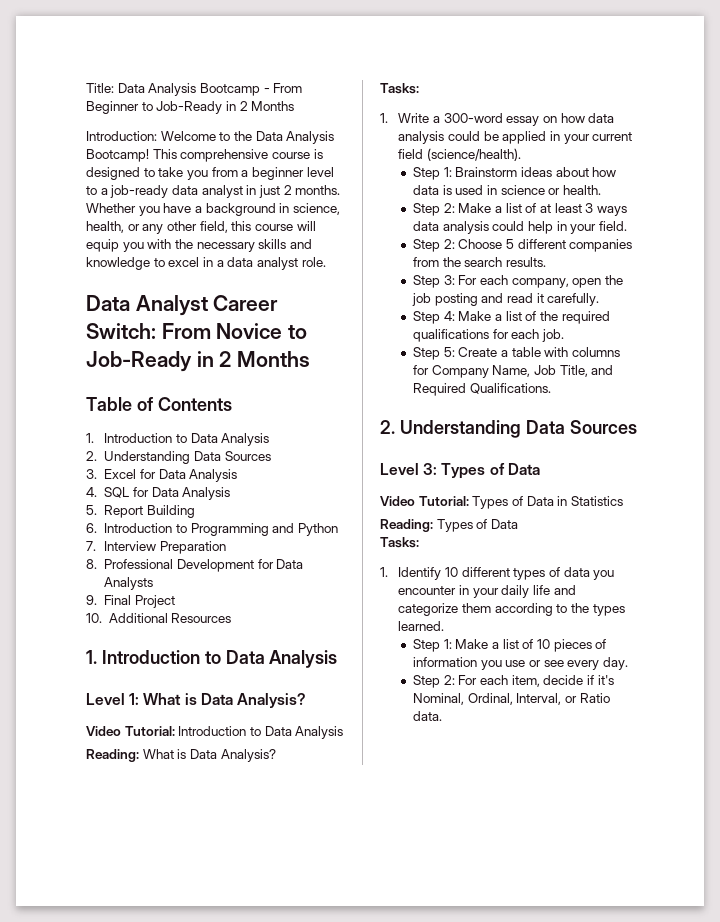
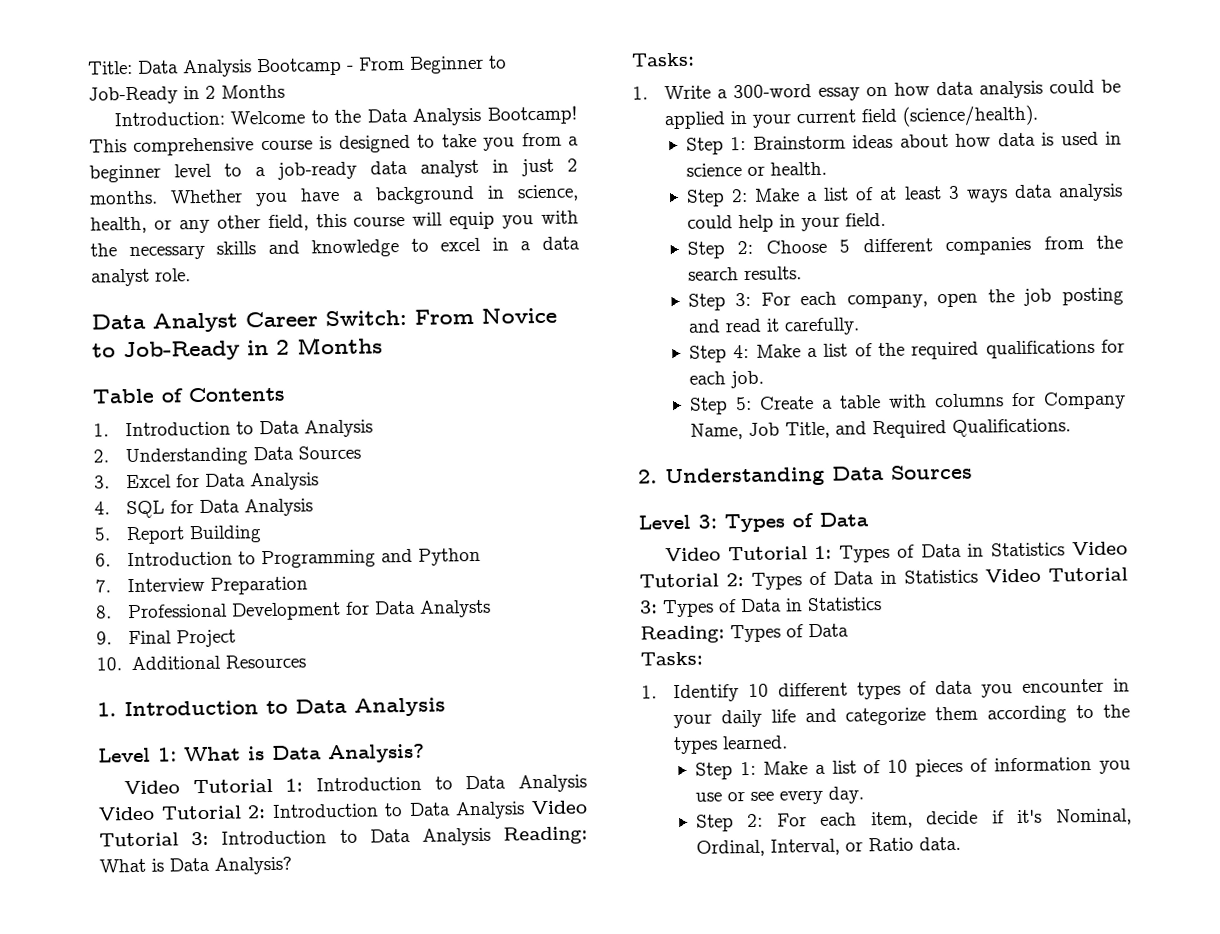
[124,726,344,739] Tutorial: Introduction to Data Analysis // -> [192,774,587,794] [98,800,588,821] [99,827,491,847] Tutorial 1: Introduction to Data Analysis Video Tutorial 2: Introduction to Data Analysis Video Tutorial 3: Introduction to Data Analysis
[418,496,469,506] Tutorial: -> [727,541,1128,563] [639,567,1128,590] [639,600,658,614] Tutorial 1: Types of Data in Statistics Video Tutorial 2: Types of Data in Statistics Video Tutorial 3:

